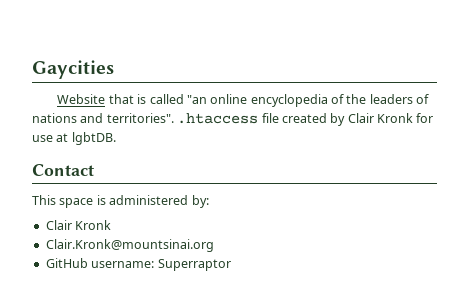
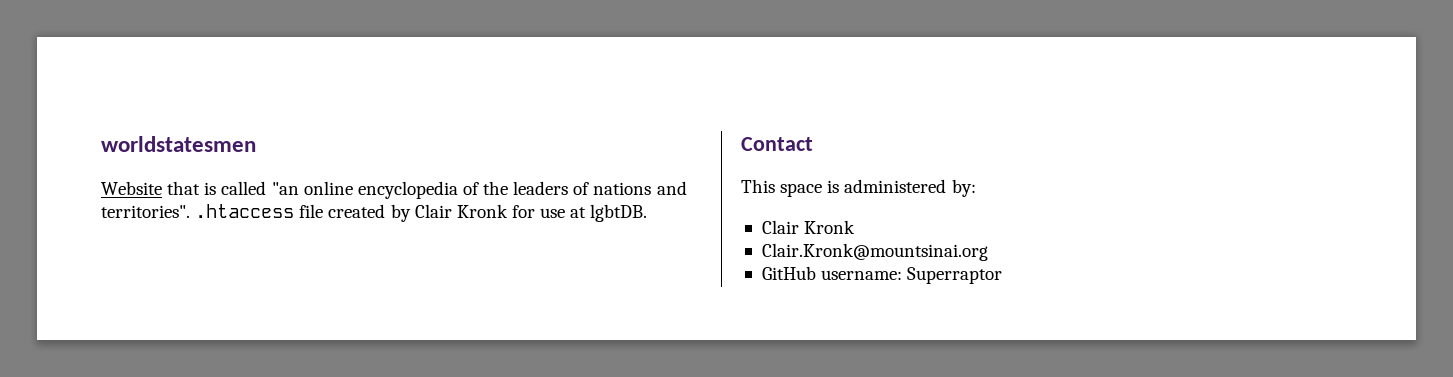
[32,60,114,79] Gaycities -> [101,136,256,152] worldstatesmen

